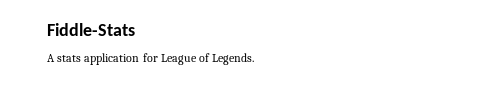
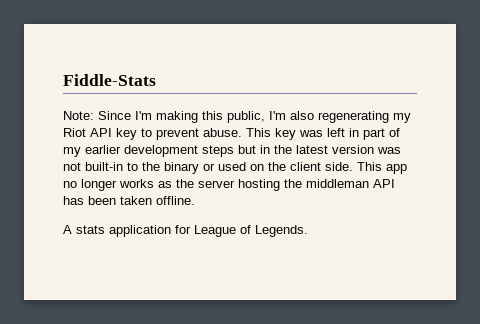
(135, 29) none -> [63,111,411,123] [63,128,400,140] [63,145,401,157] [63,162,407,174] [63,179,395,191] [63,196,195,205] // Note: Since I'm making this public, I'm also regenerating my Riot API key to prevent abuse. This key was left in part of my earlier development steps but in the latest version was not built-in to the binary or used on the client side. This app no longer works as the server hosting the middleman API has been taken offline.

